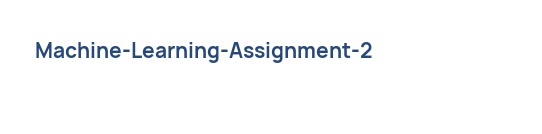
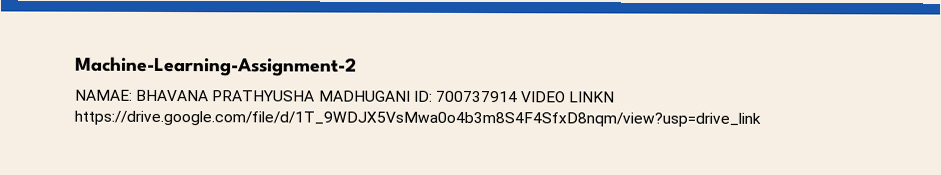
(373, 52) none -> [74,89,615,103] [74,110,761,127] // NAMAE: BHAVANA PRATHYUSHA MADHUGANI ID: 700737914 VIDEO LINKN https://drive.google.com/file/d/1T_9WDJX5VsMwa0o4b3m8S4F4SfxD8nqm/view?usp=drive_link

